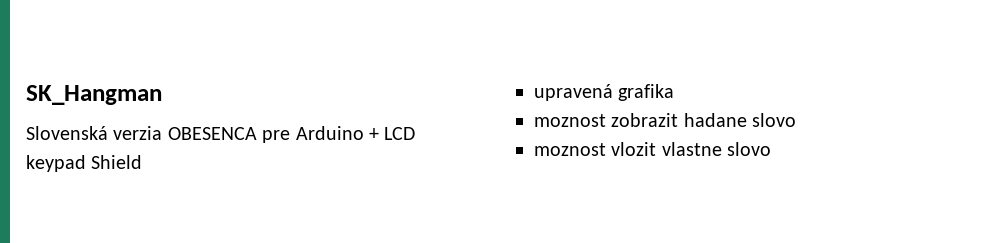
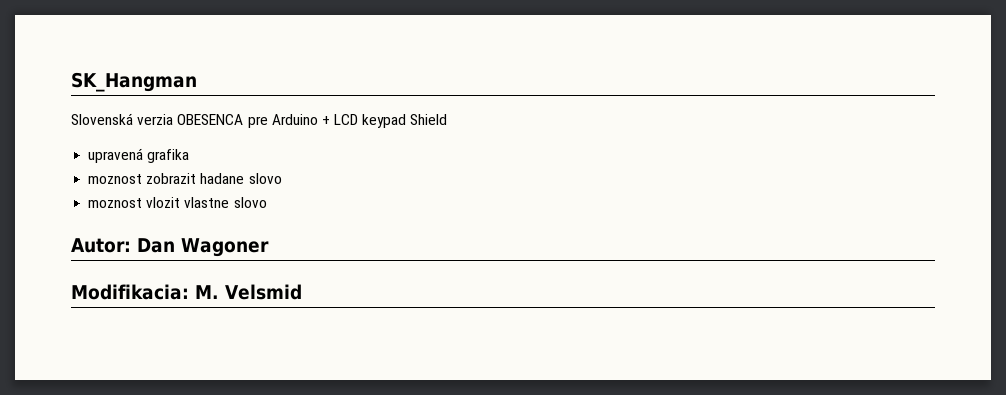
(772, 149) none -> [71,238,269,257] [71,284,302,300] // Autor: Dan Wagoner // Modifikacia: M. Velsmid

